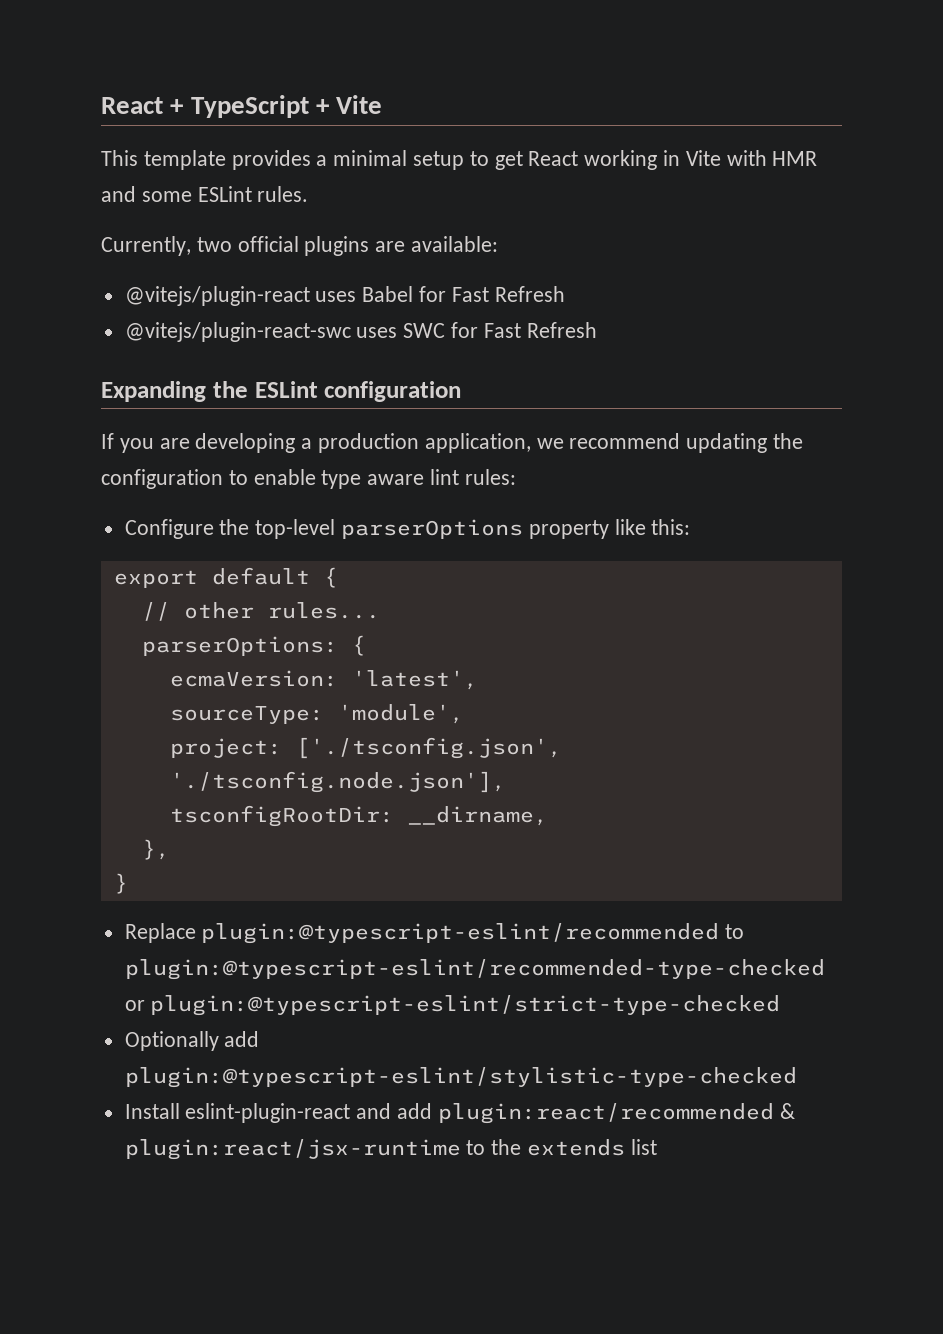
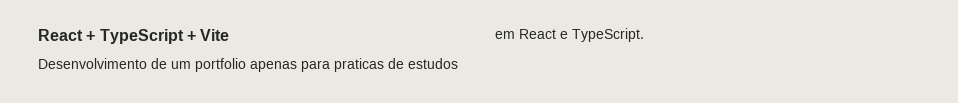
[101,150,818,170] [101,186,309,202] [101,236,499,256] [124,286,565,306] [124,322,597,342] [101,381,462,402] [101,433,804,453] [101,469,516,489] [124,519,691,539] [113,567,338,588] [141,602,380,621] [141,635,366,656] [169,670,478,690] [169,704,464,724] [169,737,562,759] [169,771,506,793] [169,805,548,827] [141,839,170,860] [113,873,128,894] [124,923,745,944] [124,959,825,980] [124,995,781,1016] [124,1031,260,1051] [124,1067,797,1088] [124,1103,795,1124] [124,1139,657,1160] This template provides a minimal setup to get React working in Vite with HMR and some ESLint rules. // Currently, two official plugins are available: // @vitejs/plugin-react uses Babel for Fast Refresh // @vitejs/plugin-react-swc uses SWC for Fast Refresh // Expanding the ESLint configuration // If you are developing a production application, we recommend updating the configuration to enable type aware lint rules: // Configure the top-level parserOptions property like this: // export default { // // other rules... // parserOptions: { // ecmaVersion: 'latest', // sourceType: 'module', // project: ['./tsconfig.json', './tsconfig.node.json'], // tsconfigRootDir: __dirname, // }, // } // Replace plugin:@typescript-eslint/recommended to plugin:@typescript-eslint/recommended-type-checked or plugin:@typescript-eslint/strict-type-checked // Optionally add plugin:@typescript-eslint/stylistic-type-checked // Install eslint-plugin-react and add plugin:react/recommended & plugin:react/jsx-runtime to the extends list -> [38,58,458,72] [495,28,644,42] Desenvolvimento de um portfolio apenas para praticas de estudos em React e TypeScript.

